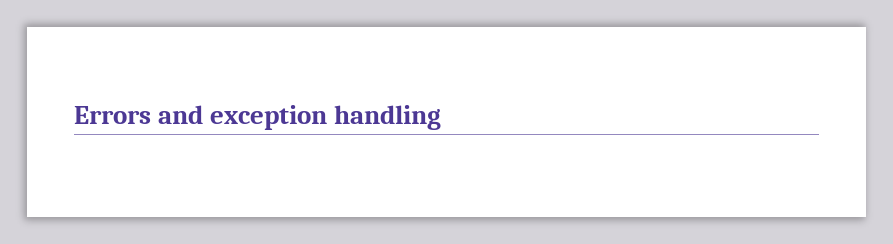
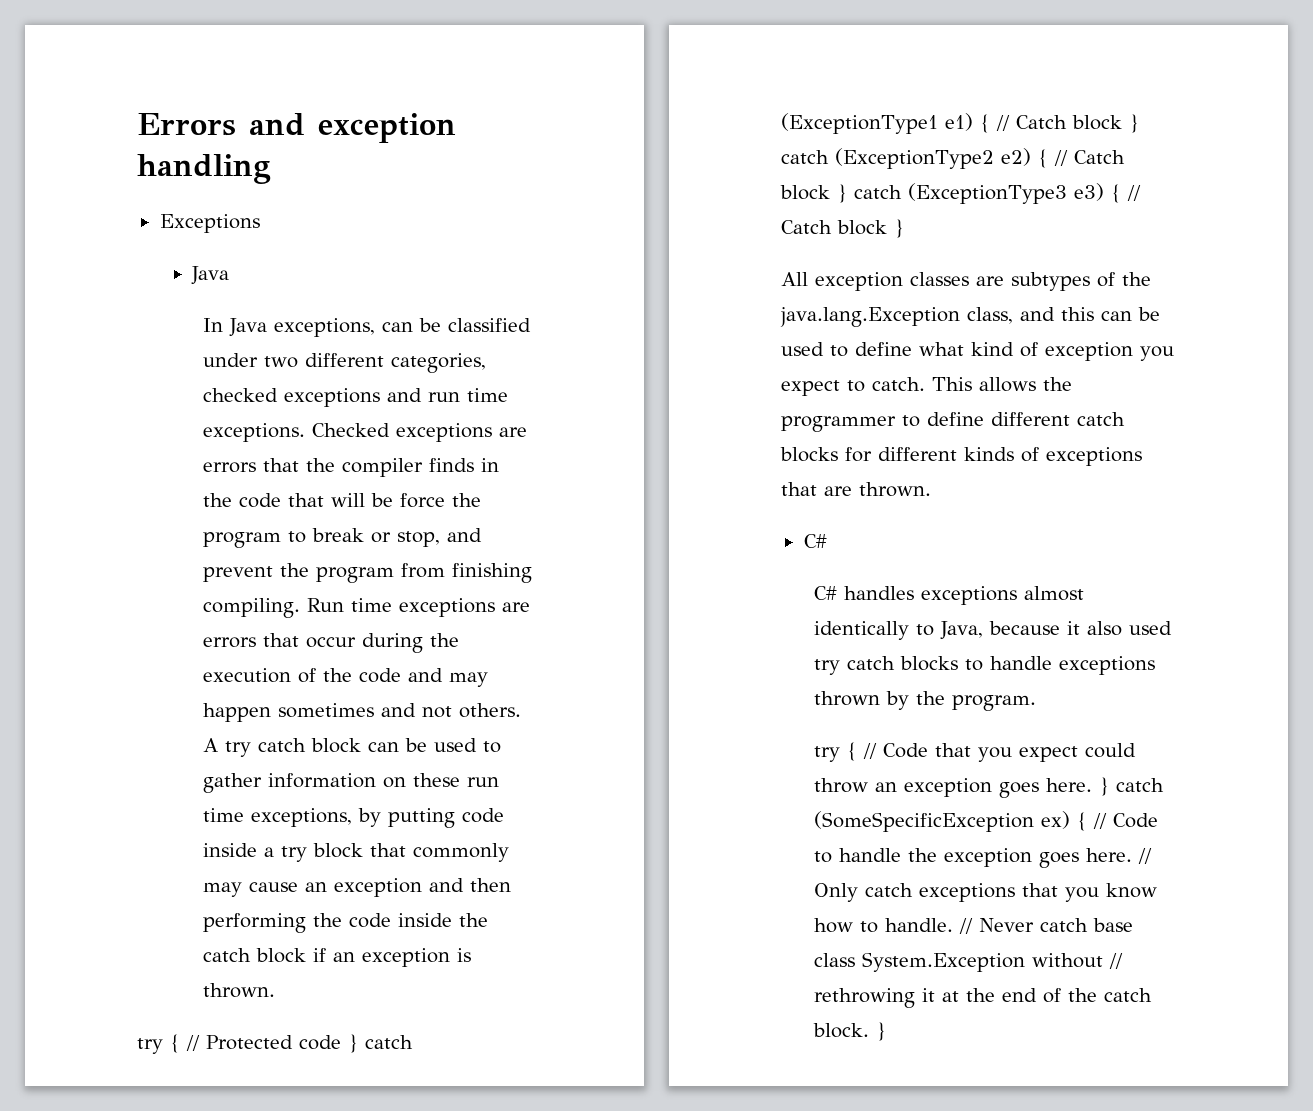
(442, 117) none -> [159,214,260,233] [191,266,230,285] [202,318,531,337] [202,353,486,373] [202,388,508,407] [202,423,527,442] [202,458,499,477] [202,493,481,508] [202,528,482,548] [202,563,532,583] [202,598,530,618] [202,633,459,653] [202,668,488,687] [202,703,521,722] [202,738,501,757] [202,773,499,793] [202,808,504,828] [202,843,509,862] [202,878,511,897] [202,913,488,933] [202,948,471,967] [202,983,275,998] [137,1034,413,1054] [781,113,1139,134] [781,148,1125,169] [780,183,1141,204] [781,219,904,238] [781,272,1151,291] [780,307,1160,327] [781,342,1174,361] [781,377,1072,396] [781,412,1125,432] [780,447,1142,466] [781,482,931,497] [803,534,827,548] [813,586,1084,605] [813,621,1172,640] [813,656,1155,675] [813,691,1036,711] [813,742,1136,762] [813,777,1164,798] [813,811,1158,832] [813,848,1152,868] [813,883,1157,902] [813,918,1133,934] [813,952,1123,972] [813,988,1152,1008] [812,1022,886,1041] // Exceptions // Java // In Java exceptions, can be classified under two different categories, checked exceptions and run time exceptions. Checked exceptions are errors that the compiler finds in the code that will be force the program to break or stop, and prevent the program from finishing compiling. Run time exceptions are errors that occur during the execution of the code and may happen sometimes and not others. A try catch block can be used to gather information on these run time exceptions, by putting code inside a try block that commonly may cause an exception and then performing the code inside the catch block if an exception is thrown. // try { // Protected code } catch (ExceptionType1 e1) { // Catch block } catch (ExceptionType2 e2) { // Catch block } catch (ExceptionType3 e3) { // Catch block } // All exception classes are subtypes of the java.lang.Exception class, and this can be used to define what kind of exception you expect to catch. This allows the programmer to define different catch blocks for different kinds of exceptions that are thrown. // C# // C# handles exceptions almost identically to Java, because it also used try catch blocks to handle exceptions thrown by the program. // try { // Code that you expect could throw an exception goes here. } catch (SomeSpecificException ex) { // Code to handle the exception goes here. // Only catch exceptions that you know how to handle. // Never catch base class System.Exception without // rethrowing it at the end of the catch block. }

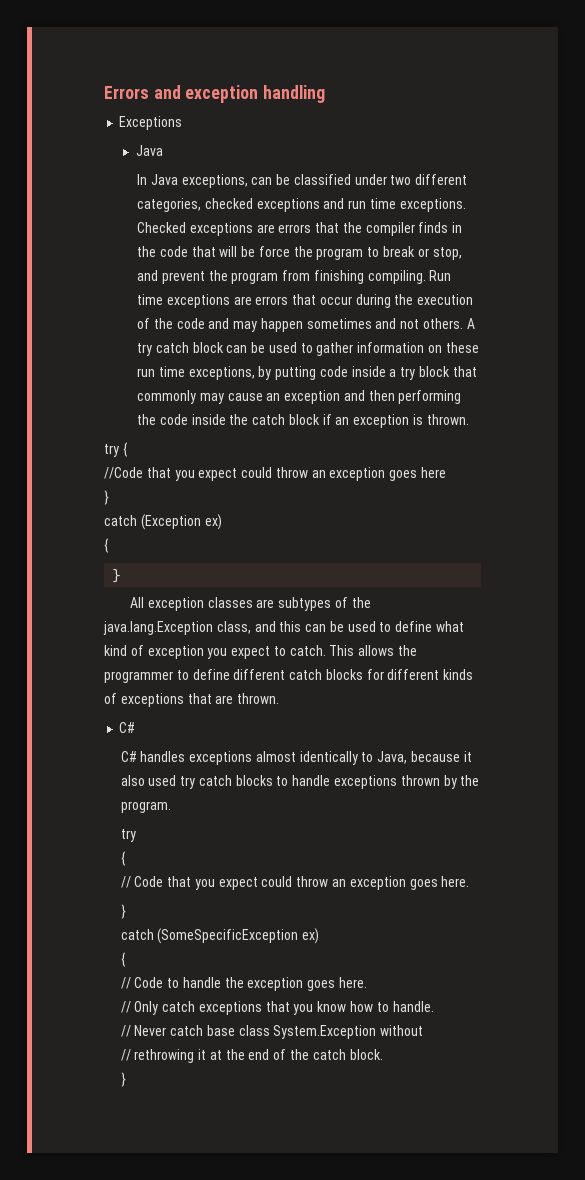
[186,1034,413,1053] [781,113,1139,134] [781,148,1125,169] [780,183,1141,204] [781,220,887,235] // Protected code } catch (ExceptionType1 e1) { // Catch block } catch (ExceptionType2 e2) { // Catch block } catch (ExceptionType3 e3) { // Catch block -> [104,467,447,481] [104,490,109,505] [104,514,222,530] [104,538,109,553] // //Code that you expect could throw an exception goes here // } // catch (Exception ex) // { //
[846,742,857,761] { -> [120,851,126,866] // { //
[1098,777,1109,796] } -> [120,904,126,919] // } //
[1076,812,1087,831] { -> [120,952,126,967] // { //
(1132, 855) none -> (367, 982) //
(953, 925) none -> (434, 1006) //
(1103, 960) none -> (424, 1030) //
(869, 1030) none -> (383, 1054) //

